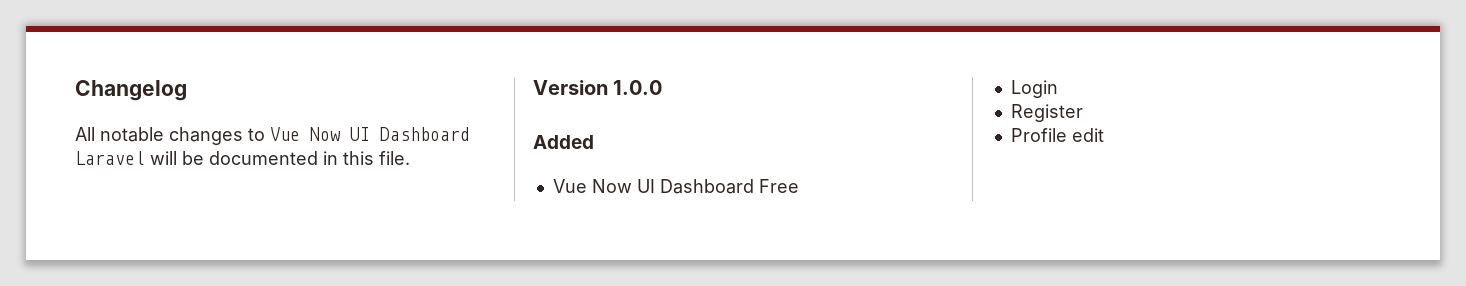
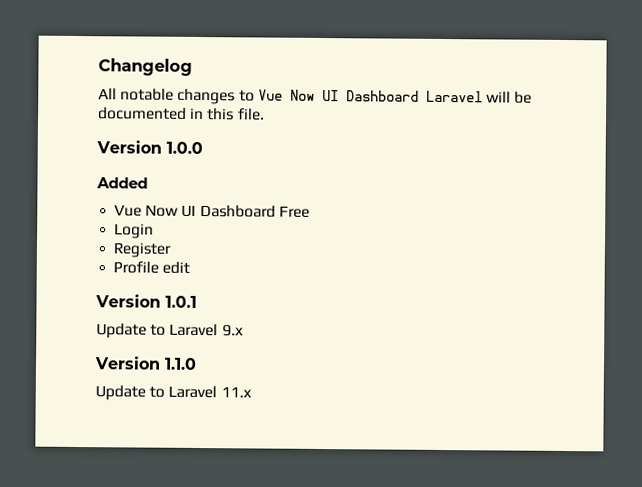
(1104, 135) none -> [95,294,197,308] [96,323,244,339] [94,356,197,370] [95,385,252,401] // Version 1.0.1 // Update to Laravel 9.x // Version 1.1.0 // Update to Laravel 11.x

